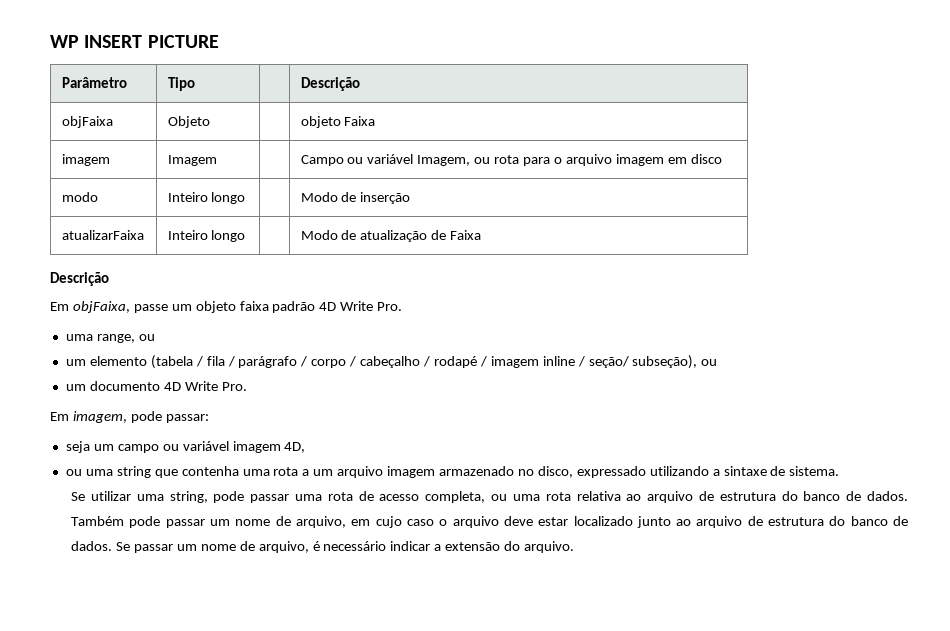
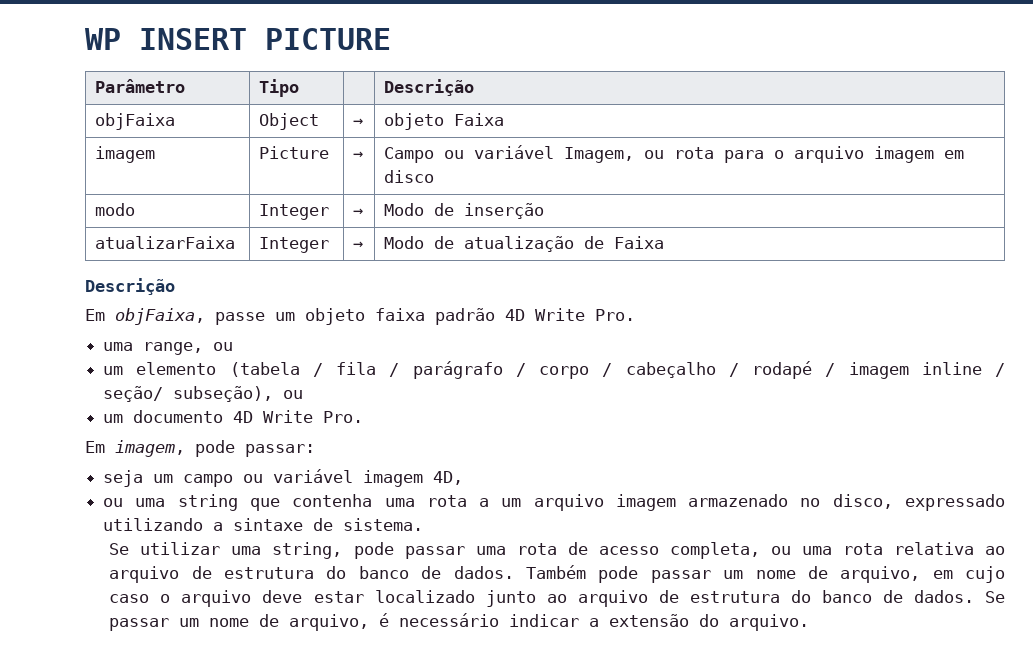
[167,116,210,128] Objeto | -> [259,113,320,130] [353,118,364,126] Object | →
[167,155,217,166] Imagem | -> [259,146,330,159] [353,151,364,159] Picture | →
[167,192,246,204] Inteiro longo | -> [259,204,330,220] [353,208,364,216] Integer | →
[167,230,246,242] Inteiro longo | -> [259,237,330,253] [353,241,364,249] Integer | →

